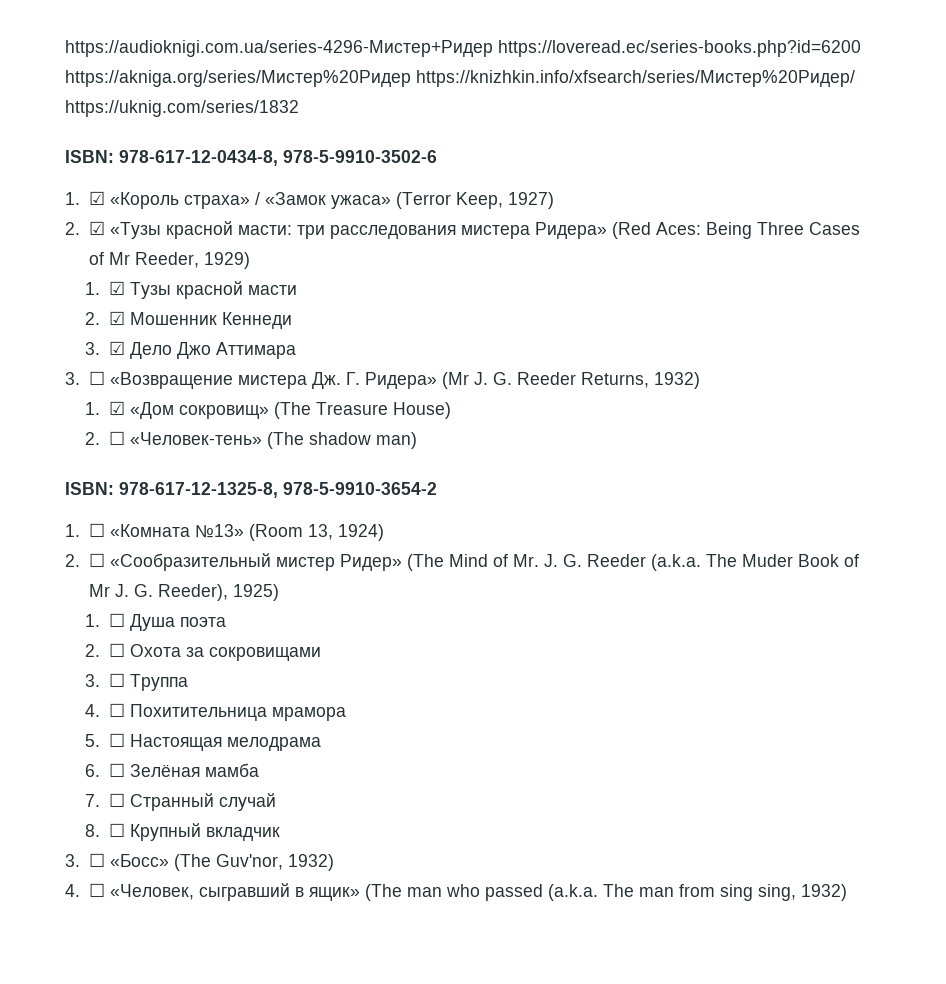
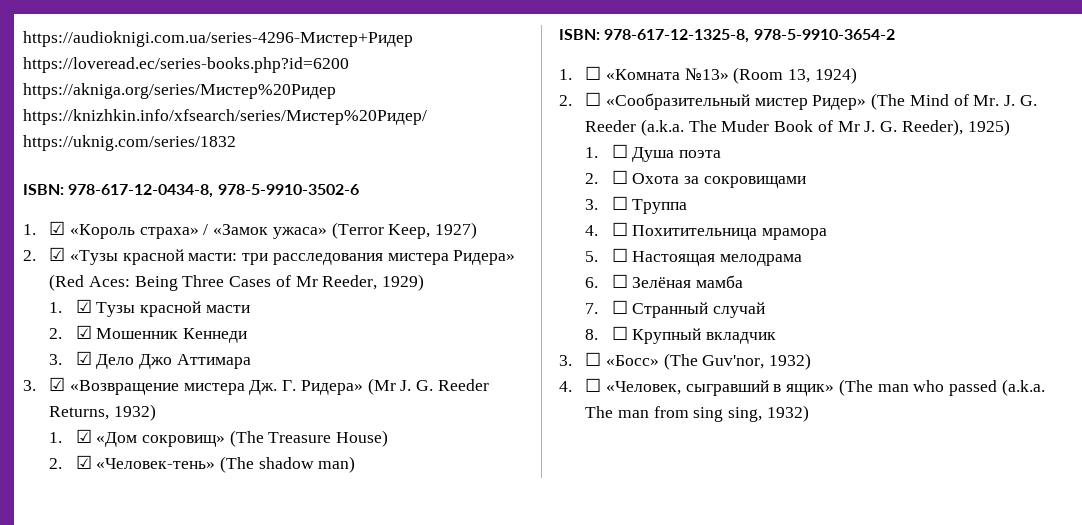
[88,371,105,385] ☐ -> [49,377,66,391] ☑
[109,431,126,445] ☐ -> [75,455,92,469] ☑

